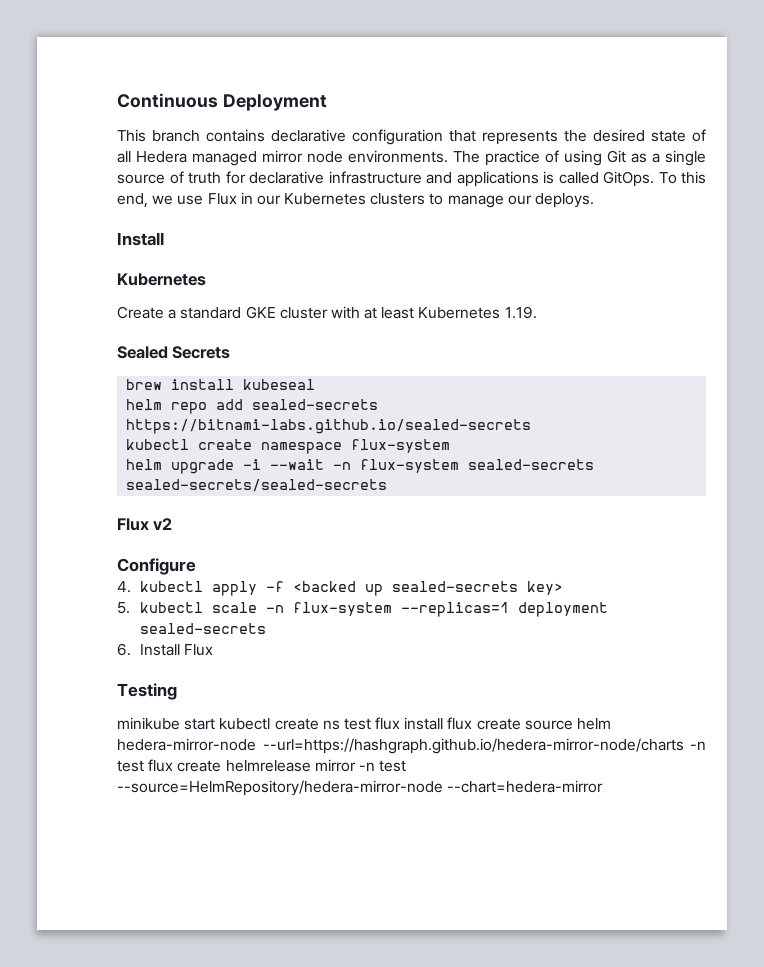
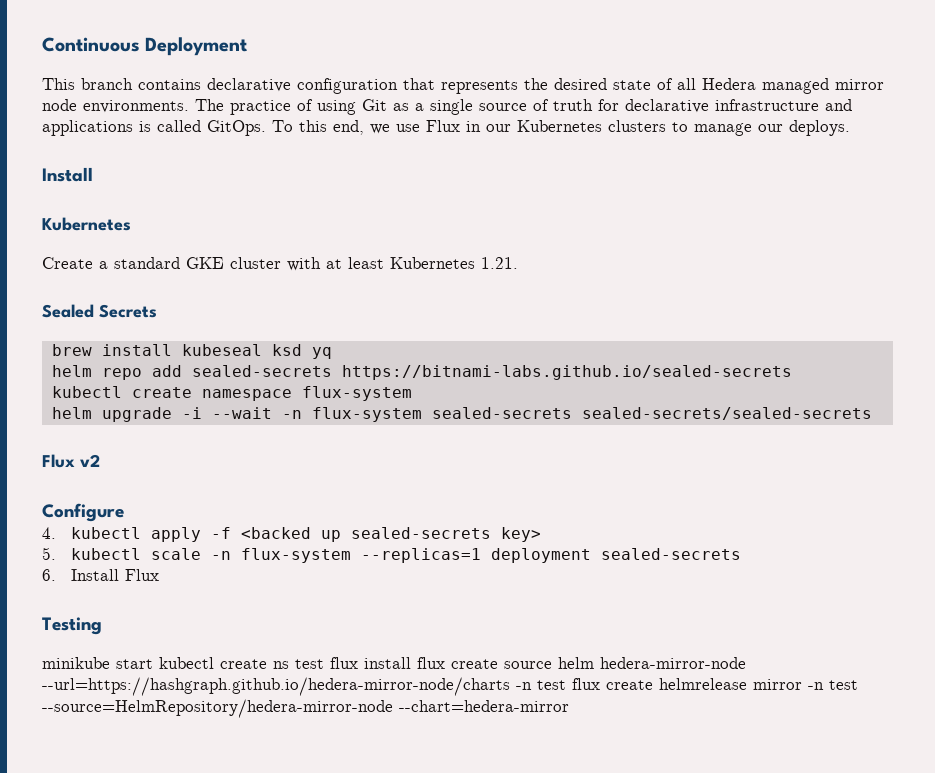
[504,306,537,319] 1.19. -> [481,257,518,269] 1.21.
(316, 384) none -> [271,344,332,359] ksd yq

